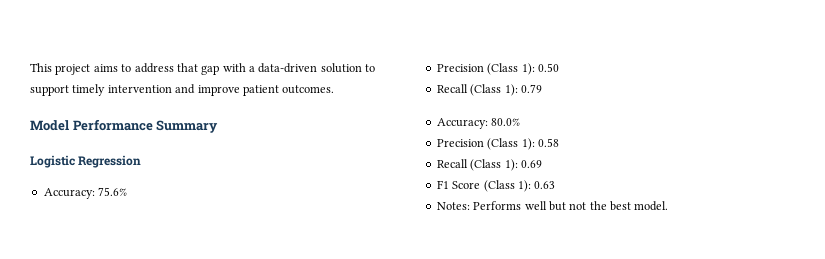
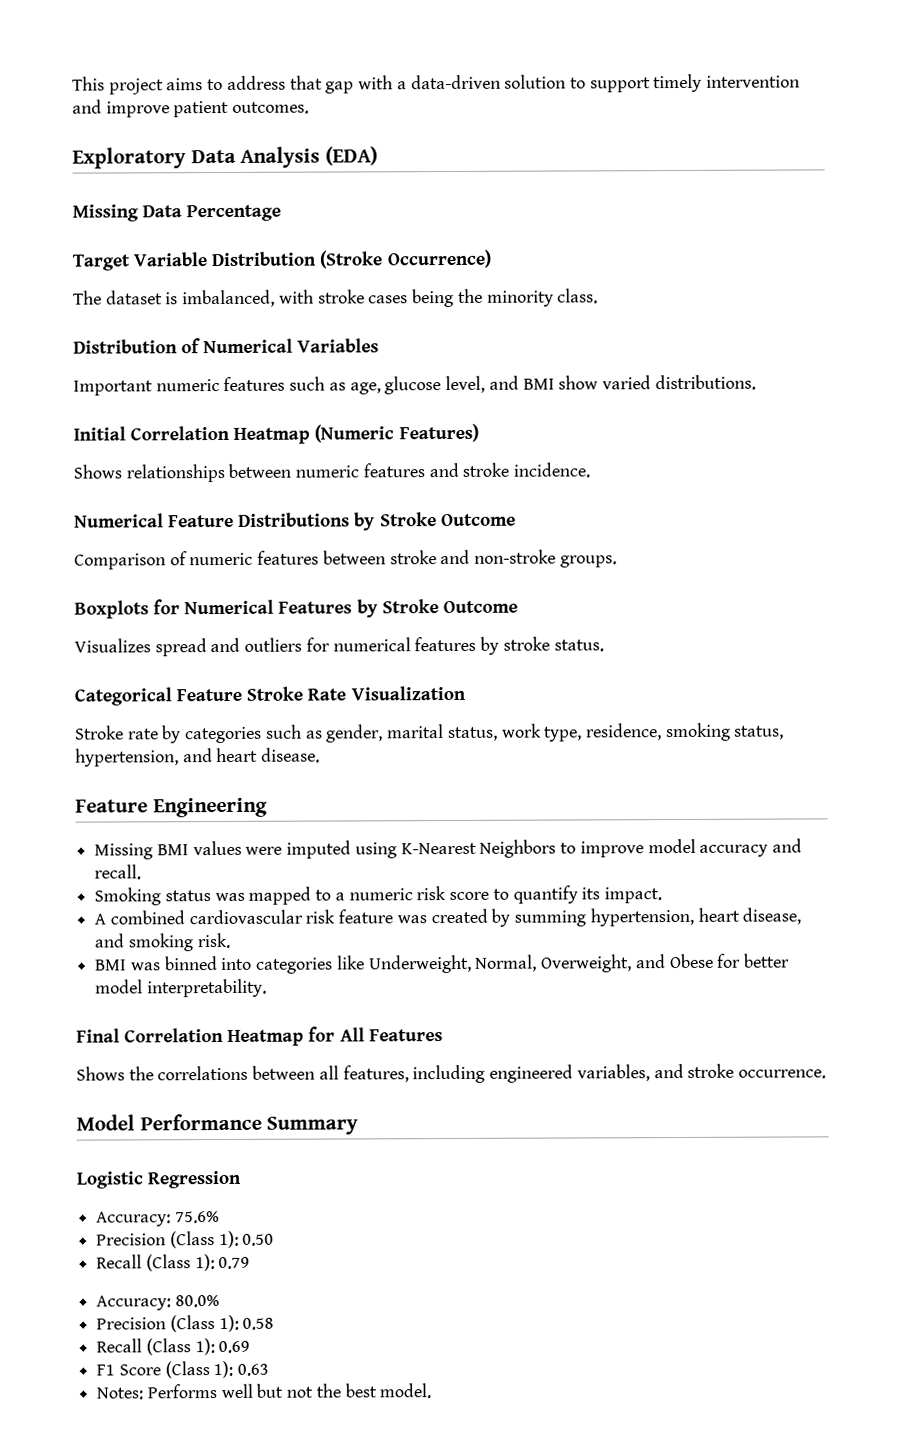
(335, 89) none -> [72,146,378,169] [72,204,282,222] [72,249,492,271] [73,288,599,308] [73,338,380,354] [73,374,756,396] [73,423,479,444] [73,462,591,483] [74,512,516,531] [74,549,617,570] [74,599,518,619] [74,636,604,657] [74,685,466,706] [75,722,785,744] [75,747,321,767] [75,797,268,818] [94,838,802,860] [94,864,142,880] [94,885,662,906] [94,907,802,927] [94,932,230,952] [95,953,790,974] [95,978,267,998] [76,1026,443,1046] [76,1063,826,1084] // Exploratory Data Analysis (EDA) // Missing Data Percentage // Target Variable Distribution (Stroke Occurrence) // The dataset is imbalanced, with stroke cases being the minority class. // Distribution of Numerical Variables // Important numeric features such as age, glucose level, and BMI show varied distributions. // Initial Correlation Heatmap (Numeric Features) // Shows relationships between numeric features and stroke incidence. // Numerical Feature Distributions by Stroke Outcome // Comparison of numeric features between stroke and non-stroke groups. // Boxplots for Numerical Features by Stroke Outcome // Visualizes spread and outliers for numerical features by stroke status. // Categorical Feature Stroke Rate Visualization // Stroke rate by categories such as gender, marital status, work type, residence, smoking status, hypertension, and heart disease. // Feature Engineering // Missing BMI values were imputed using K-Nearest Neighbors to improve model accuracy and recall. // Smoking status was mapped to a numeric risk score to quantify its impact. // A combined cardiovascular risk feature was created by summing hypertension, heart disease, and smoking risk. // BMI was binned into categories like Underweight, Normal, Overweight, and Obese for better model interpretability. // Final Correlation Heatmap for All Features // Shows the correlations between all features, including engineered variables, and stroke occurrence.

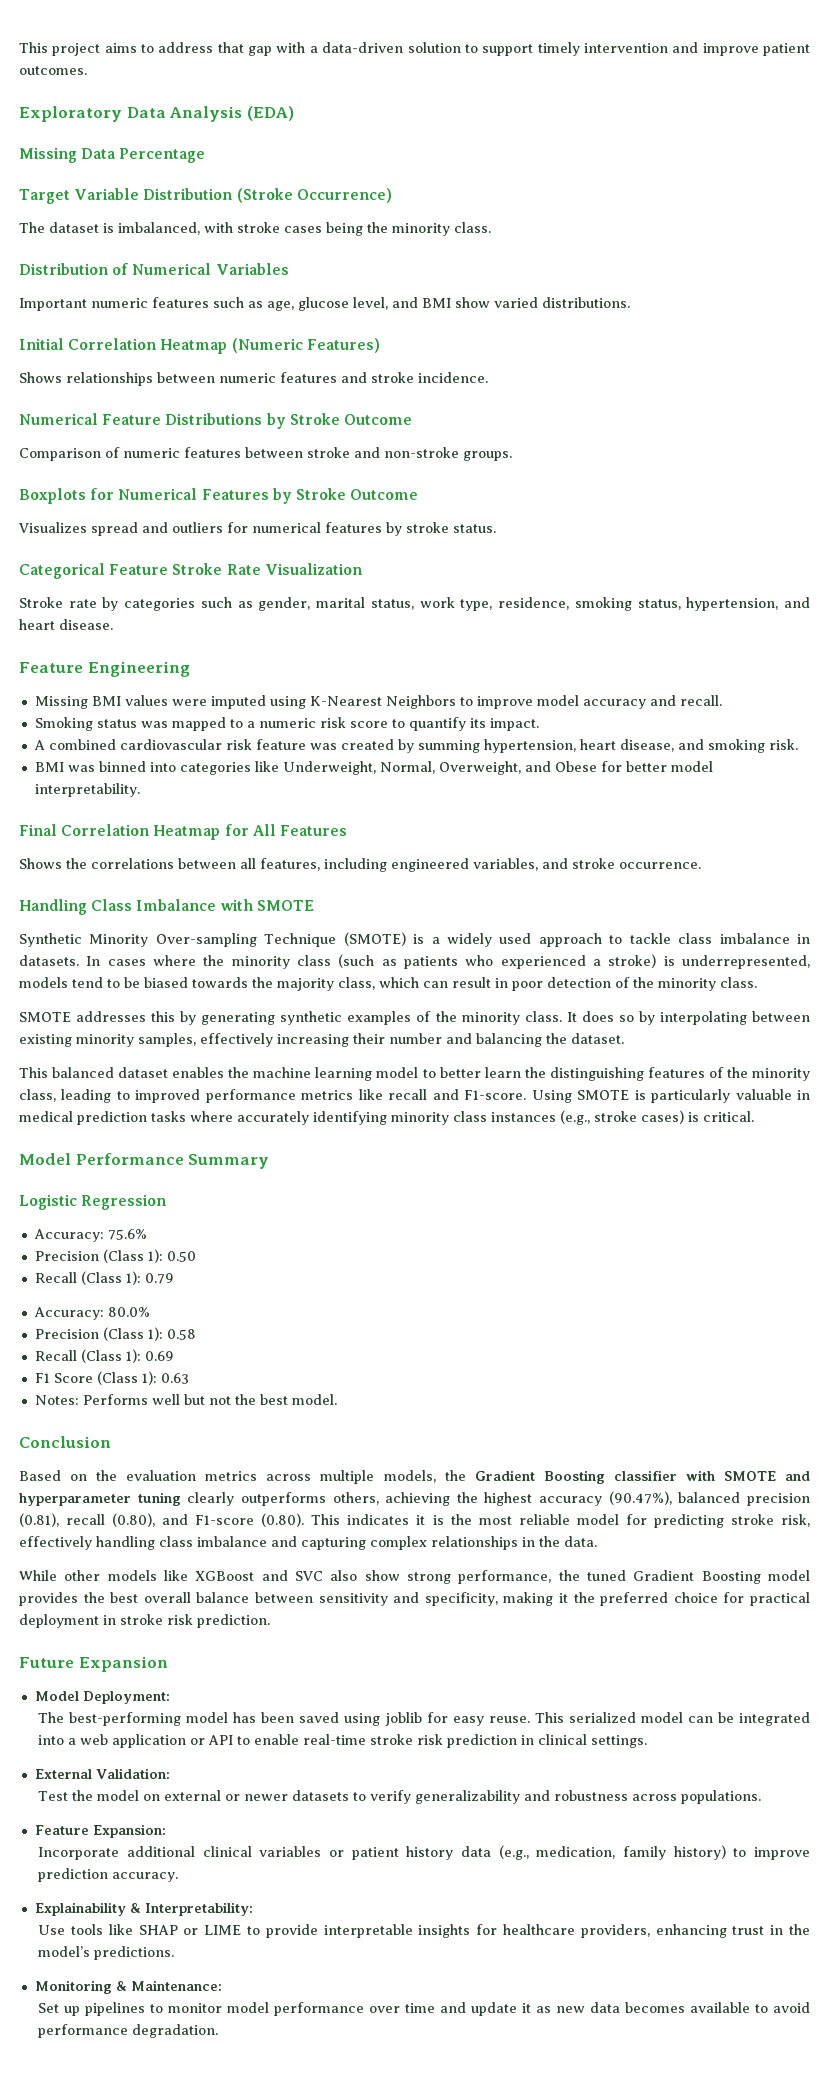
(826, 1074) none -> [19,899,314,915] [19,932,810,947] [19,954,810,969] [19,977,757,991] [19,1011,810,1025] [19,1033,624,1047] [19,1067,810,1081] [19,1089,810,1103] [19,1110,754,1125] // Handling Class Imbalance with SMOTE // Synthetic Minority Over-sampling Technique (SMOTE) is a widely used approach to tackle class imbalance in datasets. In cases where the minority class (such as patients who experienced a stroke) is underrepresented, models tend to be biased towards the majority class, which can result in poor detection of the minority class. // SMOTE addresses this by generating synthetic examples of the minority class. It does so by interpolating between existing minority samples, effectively increasing their number and balancing the dataset. // This balanced dataset enables the machine learning model to better learn the distinguishing features of the minority class, leading to improved performance metrics like recall and F1-score. Using SMOTE is particularly valuable in medical prediction tasks where accurately identifying minority class instances (e.g., stroke cases) is critical.
(432, 1391) none -> [19,1436,111,1448] [19,1470,810,1484] [19,1491,810,1506] [19,1513,810,1528] [19,1536,597,1550] [19,1570,811,1584] [19,1592,811,1606] [19,1614,270,1628] [19,1656,168,1672] [34,1691,170,1704] [38,1712,810,1726] [38,1734,648,1748] [34,1768,170,1779] [38,1790,762,1804] [34,1824,166,1838] [38,1845,810,1860] [38,1868,179,1882] [34,1902,253,1916] [38,1924,810,1938] [38,1946,175,1960] [34,1980,222,1994] [38,2002,810,2016] [38,2024,219,2038] // Conclusion // Based on the evaluation metrics across multiple models, the Gradient Boosting classifier with SMOTE and hyperparameter tuning clearly outperforms others, achieving the highest accuracy (90.47%), balanced precision (0.81), recall (0.80), and F1-score (0.80). This indicates it is the most reliable model for predicting stroke risk, effectively handling class imbalance and capturing complex relationships in the data. // While other models like XGBoost and SVC also show strong performance, the tuned Gradient Boosting model provides the best overall balance between sensitivity and specificity, making it the preferred choice for practical deployment in stroke risk prediction. // Future Expansion // Model Deployment: // The best-performing model has been saved using joblib for easy reuse. This serialized model can be integrated into a web application or API to enable real-time stroke risk prediction in clinical settings. // External Validation: // Test the model on external or newer datasets to verify generalizability and robustness across populations. // Feature Expansion: // Incorporate additional clinical variables or patient history data (e.g., medication, family history) to improve prediction accuracy. // Explainability & Interpretability: // Use tools like SHAP or LIME to provide interpretable insights for healthcare providers, enhancing trust in the model’s predictions. // Monitoring & Maintenance: // Set up pipelines to monitor model performance over time and update it as new data becomes available to avoid performance degradation.

